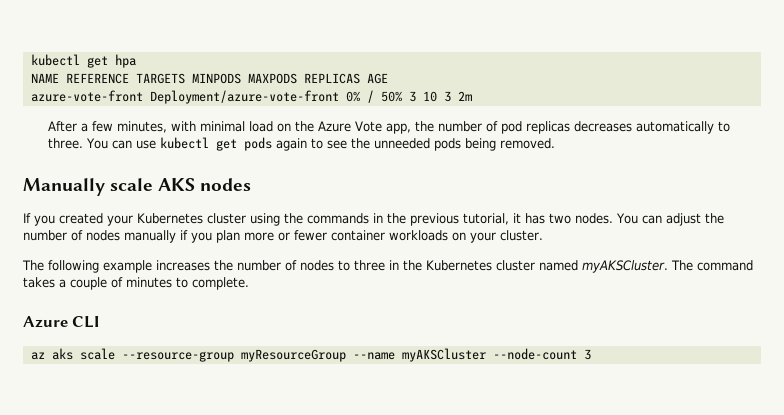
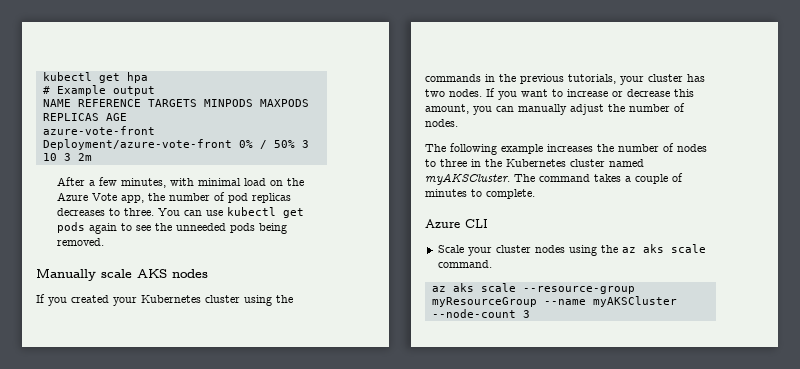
(136, 61) none -> [42,85,155,96] // # Example output
[635,121,714,134] automatically -> (105, 212) none
[463,213,724,226] [23,230,543,243] tutorial, it has two nodes. You can adjust the number of nodes manually if you plan more or fewer container workloads on your cluster. -> [568,74,705,85] [425,88,694,100] [425,103,685,115] [425,119,458,127] tutorials, your cluster has two nodes. If you want to increase or decrease this amount, you can manually adjust the number of nodes.
(100, 322) none -> [437,244,706,256] [437,260,492,268] // Scale your cluster nodes using the az aks scale command.

